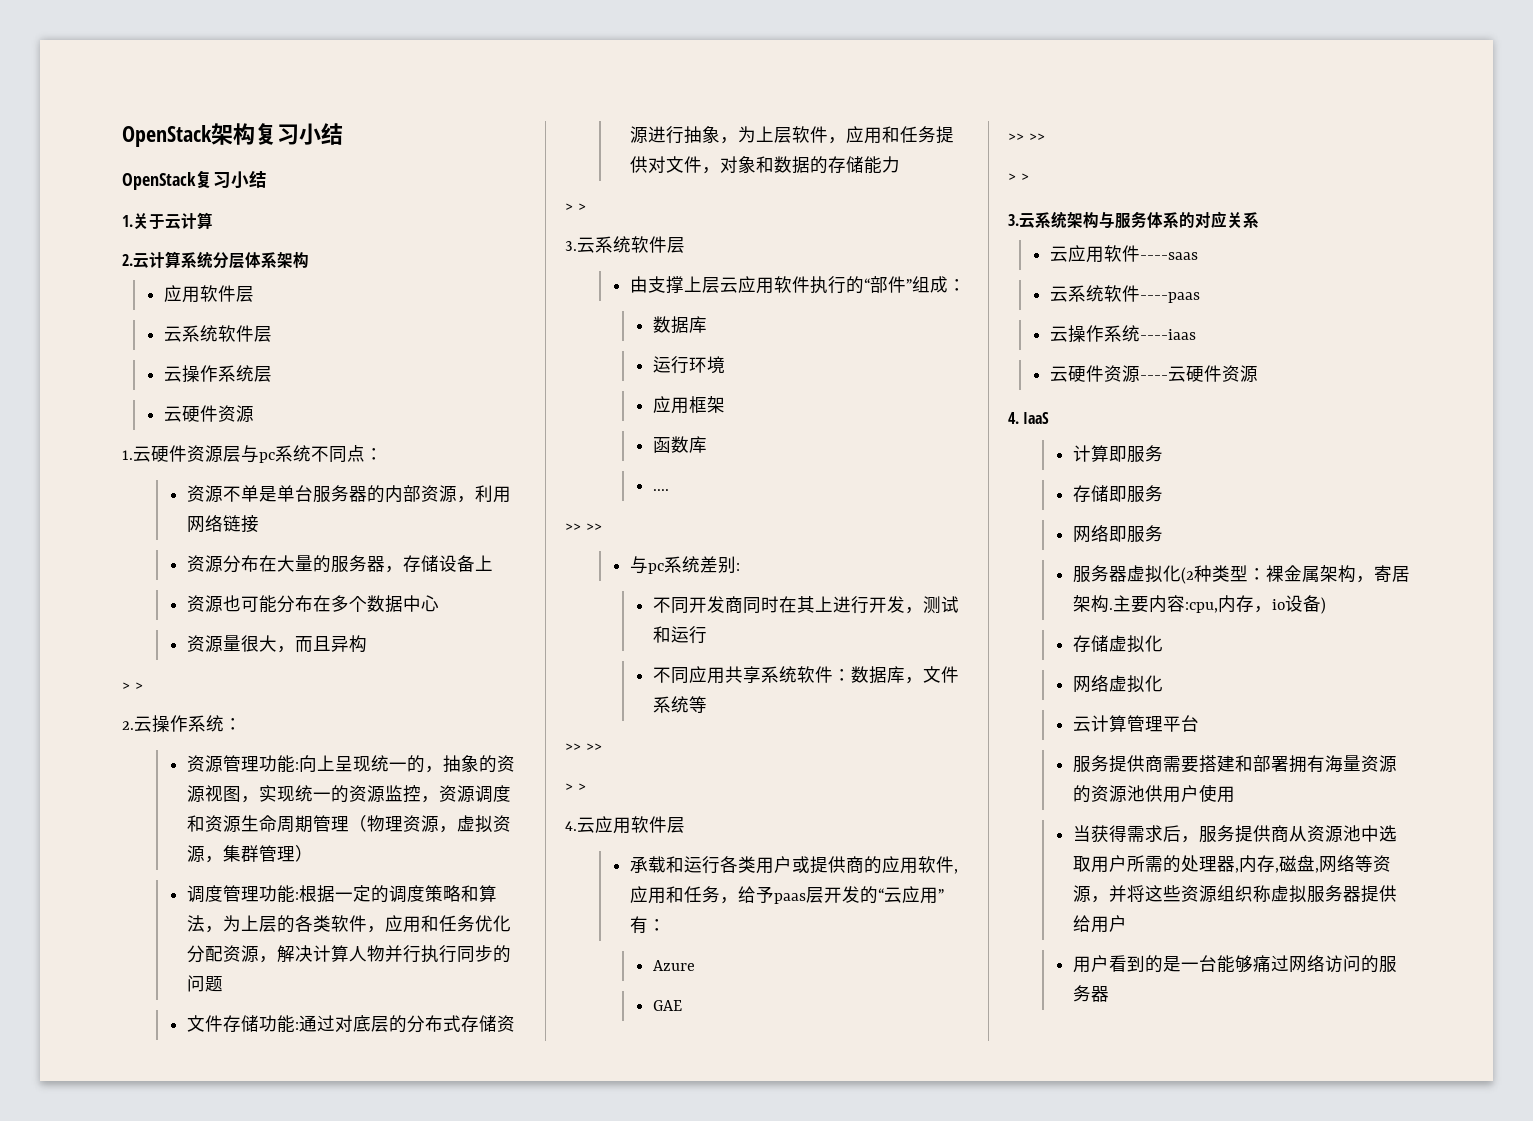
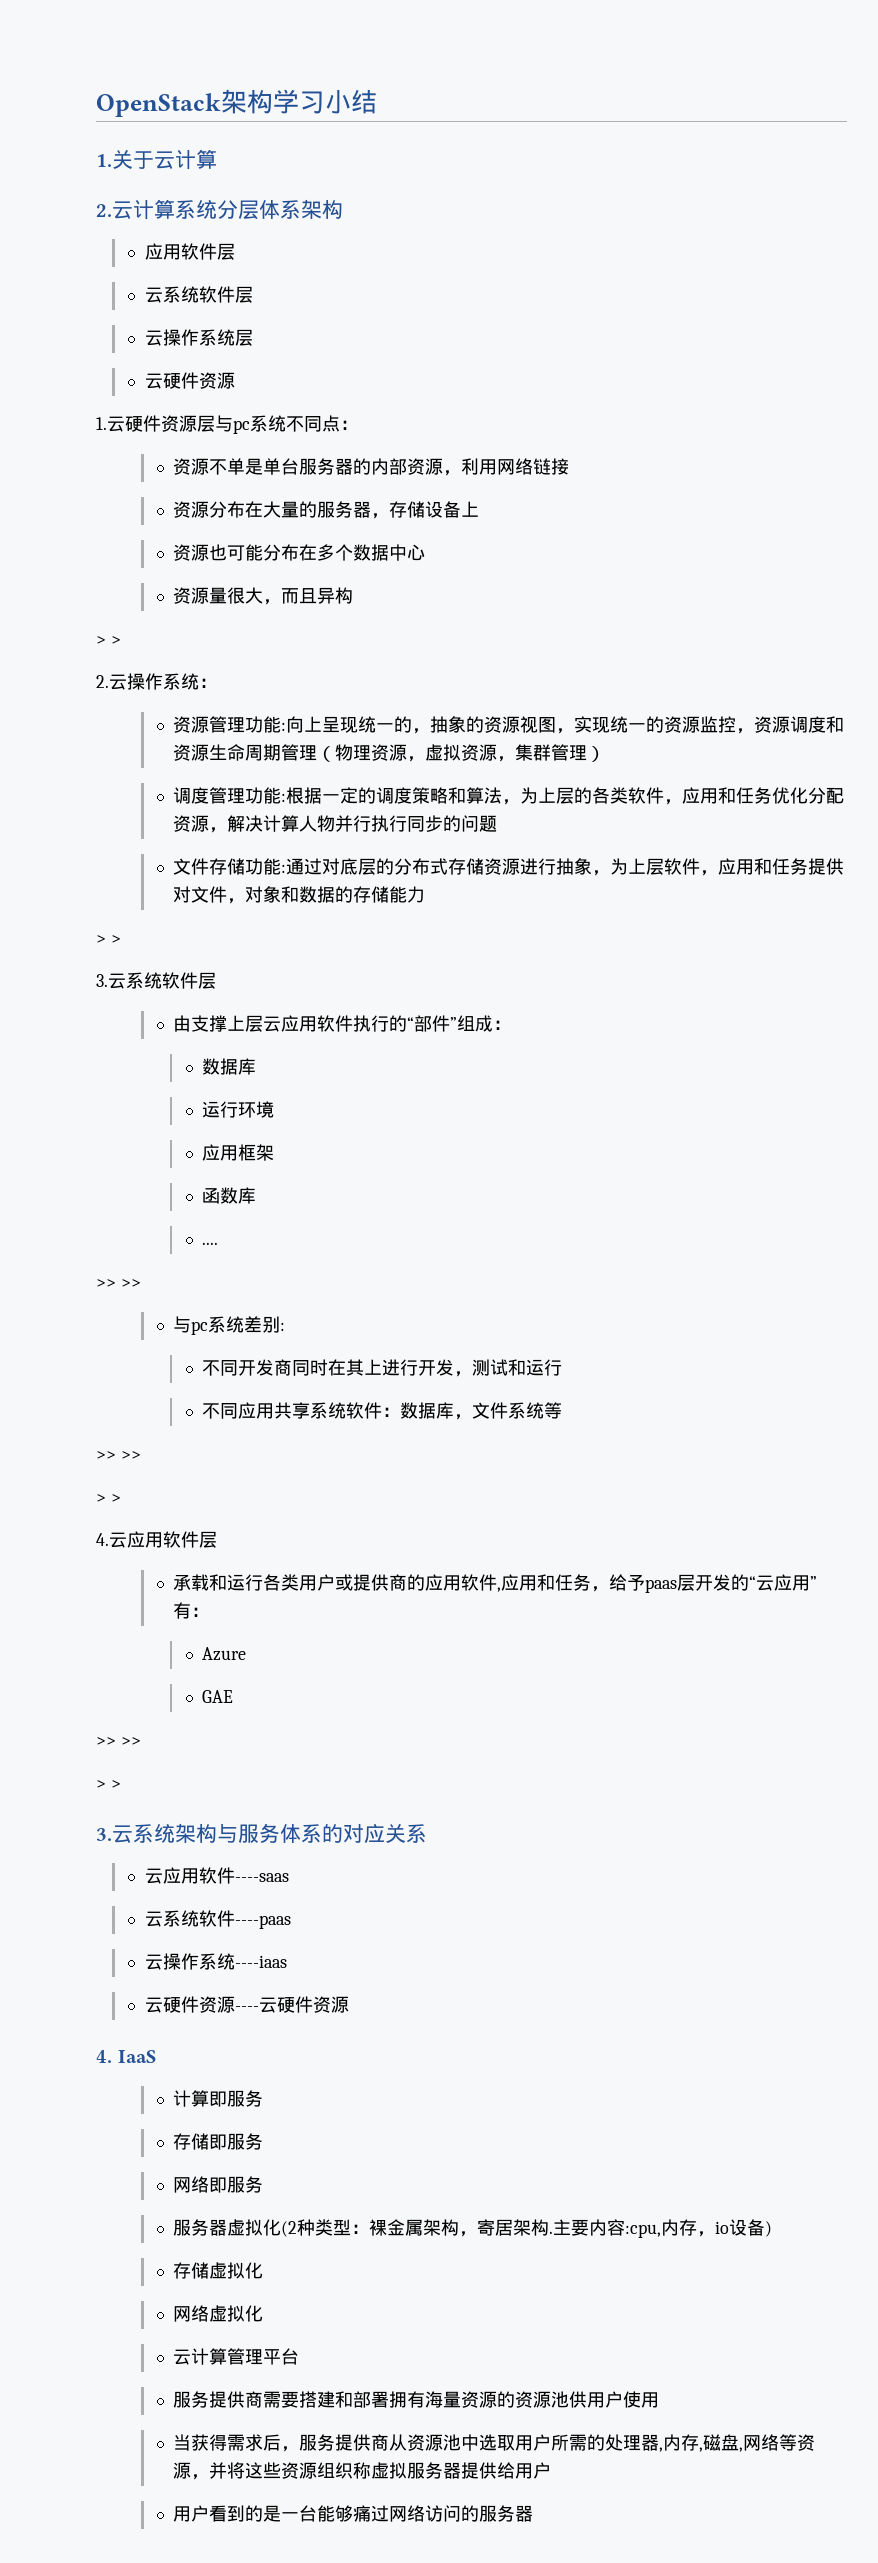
[255,123,343,145] [122,170,213,190] 复习小结 // OpenStack复 -> [273,89,299,114] 学

